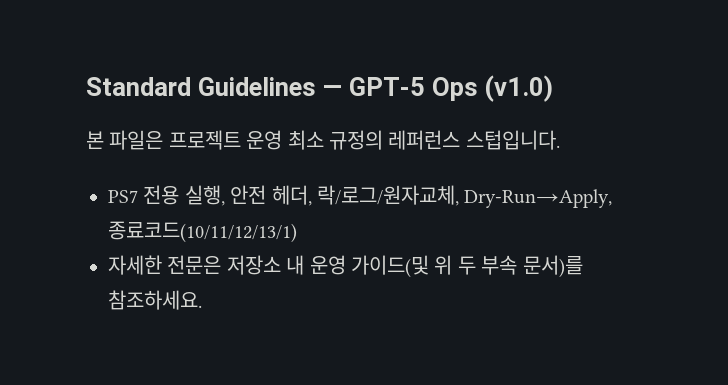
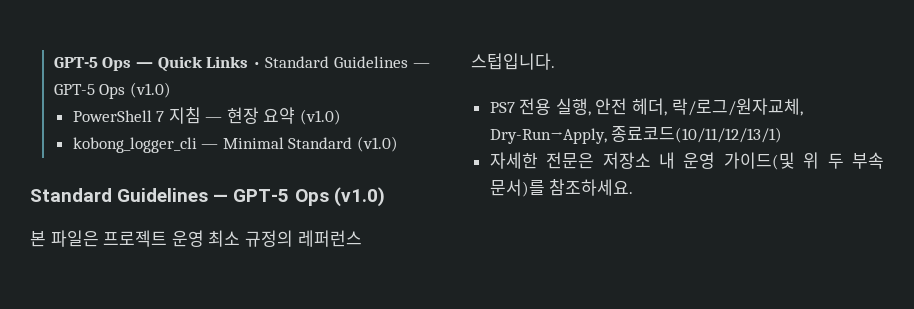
(86, 86) none -> [53,56,430,72] [53,82,172,99] [72,107,342,125] [72,136,398,153] GPT-5 Ops — Quick Links • Standard Guidelines — GPT-5 Ops (v1.0) // PowerShell 7 지침 — 현장 요약 (v1.0) // kobong_logger_cli — Minimal Standard (v1.0) //

